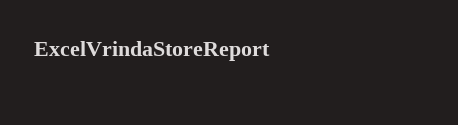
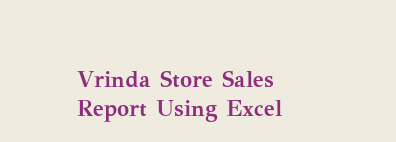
[34,41,270,61] ExcelVrindaStoreReport -> [77,70,274,88] [77,100,282,122] Vrinda Store Sales Report Using Excel

